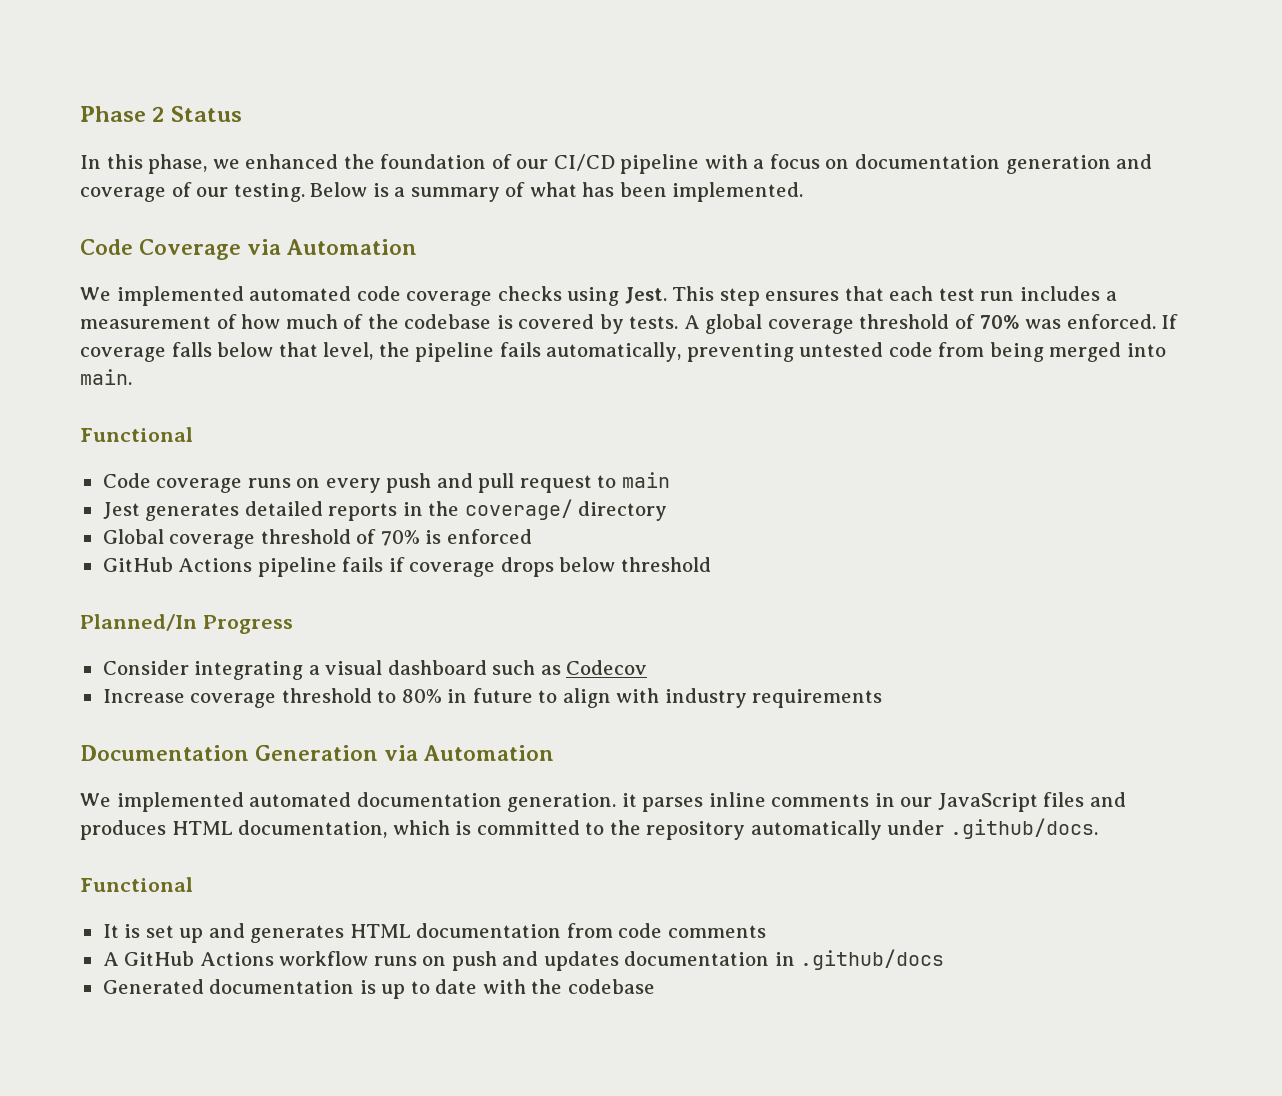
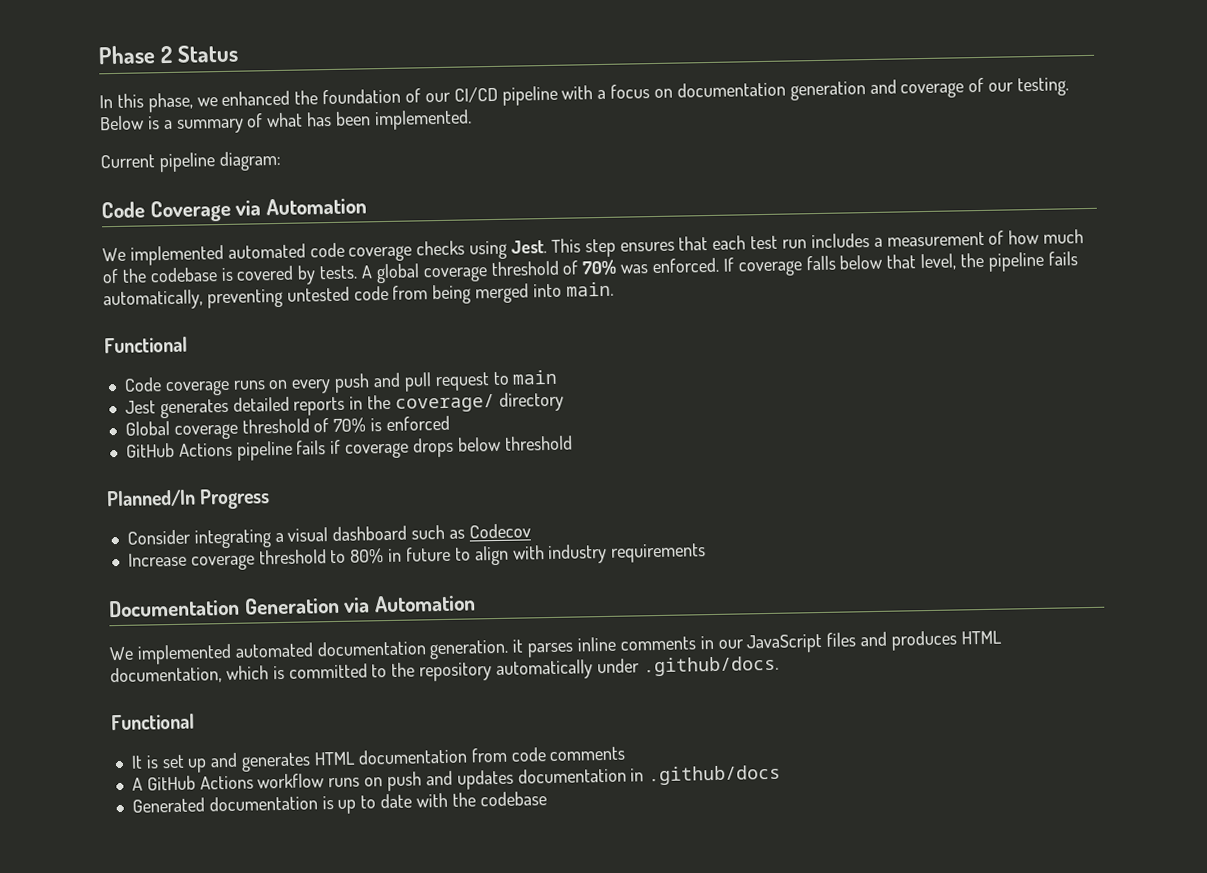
(804, 192) none -> [100,150,282,173] // Current pipeline diagram:

